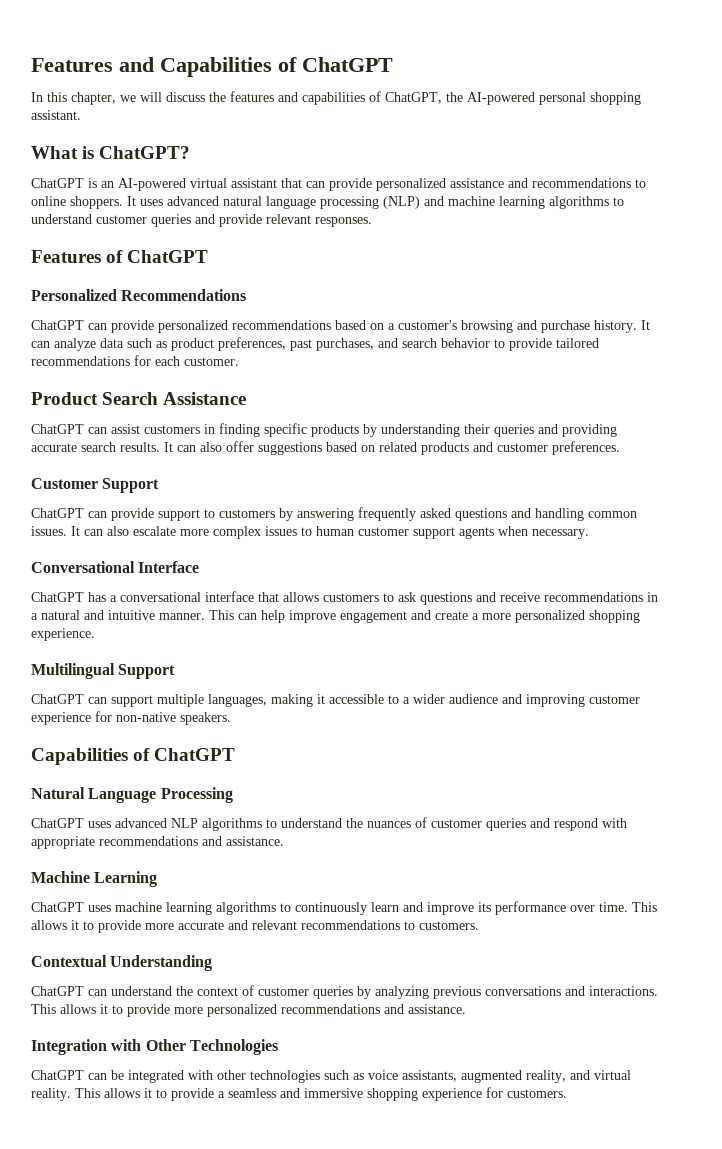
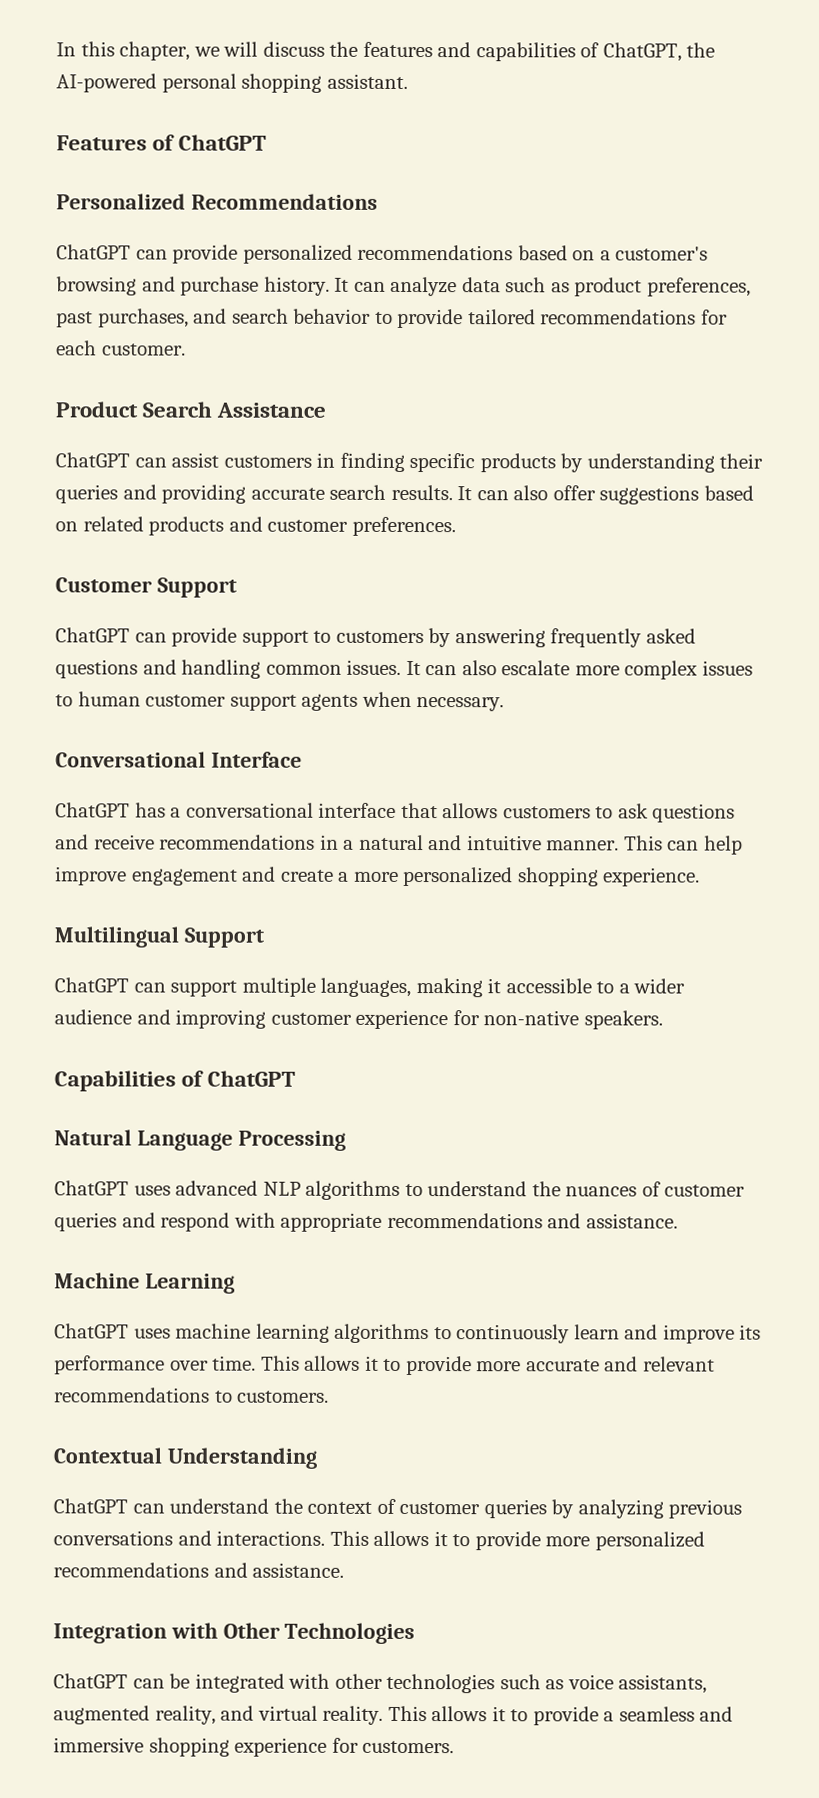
[31,57,393,77] Features and Capabilities of ChatGPT // -> (56, 49) none
[31,146,191,159] [31,178,646,191] [31,196,624,209] [31,214,372,227] // What is ChatGPT? // ChatGPT is an AI-powered virtual assistant that can provide personalized assistance and recommendations to online shoppers. It uses advanced natural language processing (NLP) and machine learning algorithms to understand customer queries and provide relevant responses. -> (408, 81) none

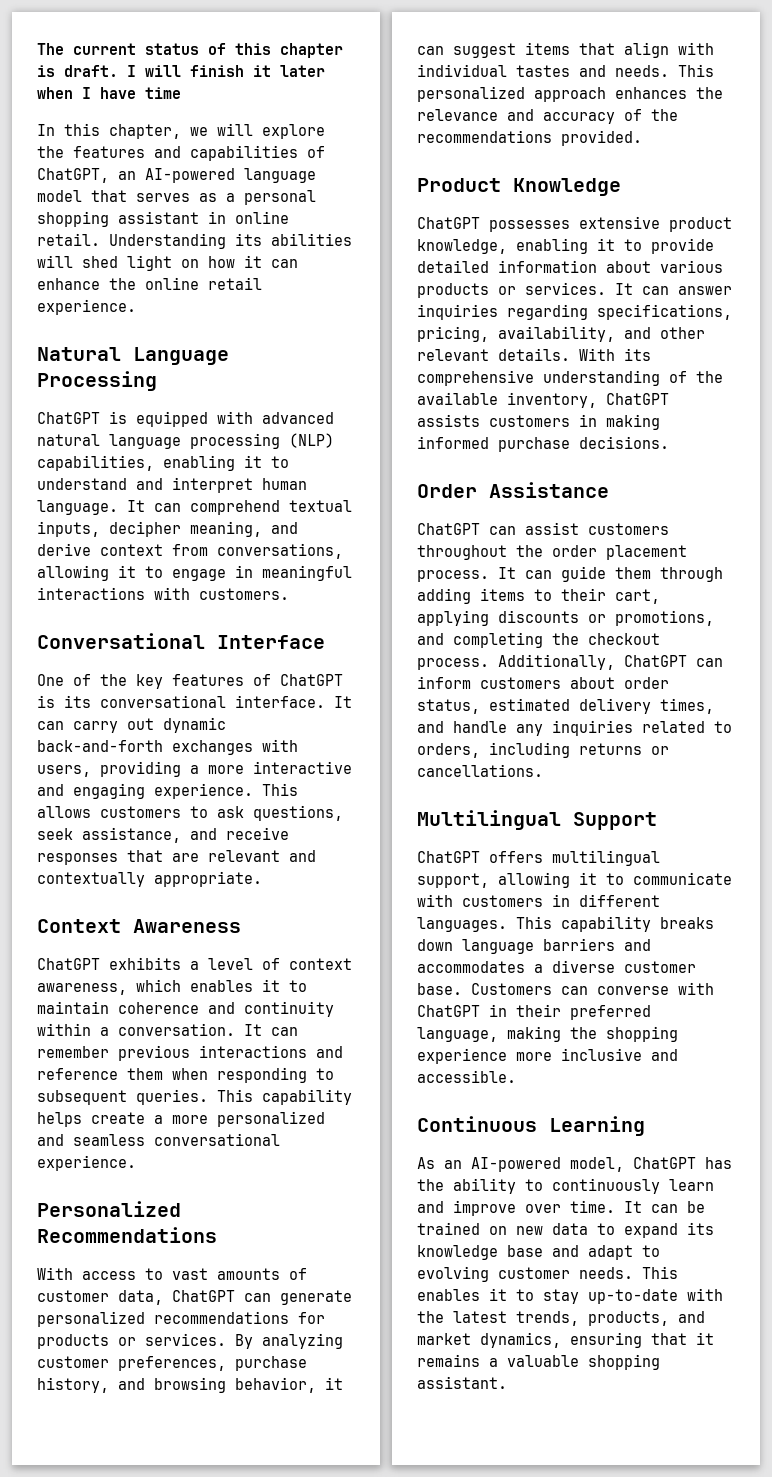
(56, 49) none -> [37,43,343,58] [37,65,325,77] [37,87,181,99] The current status of this chapter is draft. I will finish it later when I have time //
[262,41,325,57] discuss -> [262,124,325,139] explore
[686,42,716,58] [56,73,408,93] [56,134,268,151] [56,193,378,210] [56,244,709,264] [56,276,751,297] [56,308,728,329] [56,340,186,356] [55,401,213,418] the AI-powered personal shopping assistant. // Features of ChatGPT // Personalized Recommendations // ChatGPT can provide personalized recommendations based on a customer's browsing and purchase history. It can analyze data such as product preferences, past purchases, and search behavior to provide tailored recommendations for each customer. // Product Search -> [118,168,316,183] [37,190,316,205] [37,211,289,227] [37,233,352,249] [37,255,298,271] [37,277,262,290] [37,299,136,315] [37,347,229,365] [37,371,157,391] [37,411,334,427] [37,433,334,449] [37,455,289,471] [37,477,307,493] [37,500,352,515] [37,521,298,537] [37,543,343,559] [37,565,352,581] [37,587,289,600] [37,633,325,649] [37,674,343,689] [37,695,352,708] [37,717,226,733] [37,739,298,755] [37,761,352,777] [37,783,298,799] [37,805,343,821] [37,827,289,843] [37,850,316,865] [37,871,262,887] [37,919,241,933] [37,957,352,970] [37,979,307,995] [37,1001,334,1017] [37,1023,298,1036] [37,1045,343,1061] [37,1067,334,1083] [37,1089,352,1105] [37,1111,325,1127] [37,1133,280,1146] [37,1155,136,1171] [37,1201,181,1217] [37,1227,217,1243] [37,1267,307,1280] [37,1290,352,1305] [37,1311,325,1327] [37,1333,343,1349] [37,1356,307,1371] [37,1377,343,1393] [417,42,714,58] [417,64,714,77] [417,86,723,102] [417,109,678,124] [417,130,642,146] [417,178,621,196] [417,216,732,232] [417,238,714,254] [417,260,723,273] [417,282,732,298] [417,304,732,320] [417,326,705,342] [417,348,651,361] [417,370,723,386] [417,392,669,408] [417,414,660,430] [417,436,669,452] [417,484,477,498] an AI-powered language model that serves as a personal shopping assistant in online retail. Understanding its abilities will shed light on how it can enhance the online retail experience. // Natural Language Processing // ChatGPT is equipped with advanced natural language processing (NLP) capabilities, enabling it to understand and interpret human language. It can comprehend textual inputs, decipher meaning, and derive context from conversations, allowing it to engage in meaningful interactions with customers. // Conversational Interface // One of the key features of ChatGPT is its conversational interface. It can carry out dynamic back-and-forth exchanges with users, providing a more interactive and engaging experience. This allows customers to ask questions, seek assistance, and receive responses that are relevant and contextually appropriate. // Context Awareness // ChatGPT exhibits a level of context awareness, which enables it to maintain coherence and continuity within a conversation. It can remember previous interactions and reference them when responding to subsequent queries. This capability helps create a more personalized and seamless conversational experience. // Personalized Recommendations // With access to vast amounts of customer data, ChatGPT can generate personalized recommendations for products or services. By analyzing customer preferences, purchase history, and browsing behavior, it can suggest items that align with individual tastes and needs. This personalized approach enhances the relevance and accuracy of the recommendations provided. // Product Knowledge // ChatGPT possesses extensive product knowledge, enabling it to provide detailed information about various products or services. It can answer inquiries regarding specifications, pricing, availability, and other relevant details. With its comprehensive understanding of the available inventory, ChatGPT assists customers in making informed purchase decisions. // Order
[316,452,764,473] [55,484,754,505] [55,516,456,537] [55,577,237,598] [55,627,696,648] [55,659,753,680] [55,691,505,712] [55,751,302,768] [55,802,736,823] [55,834,743,855] [55,866,701,887] [54,926,264,948] [54,977,686,998] [54,1009,663,1030] [54,1070,297,1092] [54,1129,346,1151] [54,1180,746,1200] [54,1212,678,1232] [54,1272,235,1294] [54,1323,430,1344] in finding specific products by understanding their queries and providing accurate search results. It can also offer suggestions based on related products and customer preferences. // Customer Support // ChatGPT can provide support to customers by answering frequently asked questions and handling common issues. It can also escalate more complex issues to human customer support agents when necessary. // Conversational Interface // ChatGPT has a conversational interface that allows customers to ask questions and receive recommendations in a natural and intuitive manner. This can help improve engagement and create a more personalized shopping experience. // Multilingual Support // ChatGPT can support multiple languages, making it accessible to a wider audience and improving customer experience for non-native speakers. // Capabilities of ChatGPT // Natural Language Processing // ChatGPT uses advanced NLP algorithms to understand the nuances of customer queries and respond with appropriate recommendations and assistance. // Machine Learning // ChatGPT uses machine learning algorithms -> [417,545,687,560] [417,566,723,582] [417,588,660,604] [417,610,714,626] [417,632,660,648] [417,654,723,670] [417,676,669,689] [417,698,714,714] [417,720,732,736] [417,742,669,758] [417,764,543,777] [417,810,657,830] [417,850,660,866] [417,872,732,888] [417,894,660,907] [417,916,714,932] [417,938,651,954] [417,960,696,973] [417,982,714,995] [417,1004,651,1020] [417,1026,678,1042] [417,1048,678,1064] [417,1070,516,1083] [417,1116,645,1136] [417,1157,732,1172] [417,1178,516,1194] throughout the order placement process. It can guide them through adding items to their cart, applying discounts or promotions, and completing the checkout process. Additionally, ChatGPT can inform customers about order status, estimated delivery times, and handle any inquiries related to orders, including returns or cancellations. // Multilingual Support // ChatGPT offers multilingual support, allowing it to communicate with customers in different languages. This capability breaks down language barriers and accommodates a diverse customer base. Customers can converse with ChatGPT in their preferred language, making the shopping experience more inclusive and accessible. // Continuous Learning // As an AI-powered model, ChatGPT has the ability
[739,1324,762,1340] [54,1355,715,1376] [54,1387,330,1403] [53,1447,317,1469] [53,1498,743,1519] [53,1530,705,1551] [53,1562,345,1578] [53,1622,416,1645] [53,1673,708,1694] [53,1705,734,1726] [53,1737,455,1757] its performance over time. This allows it to provide more accurate and relevant recommendations to customers. // Contextual Understanding // ChatGPT can understand the context of customer queries by analyzing previous conversations and interactions. This allows it to provide more personalized recommendations and assistance. // Integration with Other Technologies // ChatGPT can be integrated with other technologies such as voice assistants, augmented reality, and virtual reality. This allows it to provide a seamless and immersive shopping experience for customers. -> [525,1200,705,1213] [417,1222,714,1238] [417,1245,660,1260] [417,1266,678,1282] [417,1288,723,1304] [417,1311,705,1326] [417,1332,714,1348] [417,1354,660,1370] [417,1376,507,1389] over time. It can be trained on new data to expand its knowledge base and adapt to evolving customer needs. This enables it to stay up-to-date with the latest trends, products, and market dynamics, ensuring that it remains a valuable shopping assistant.

